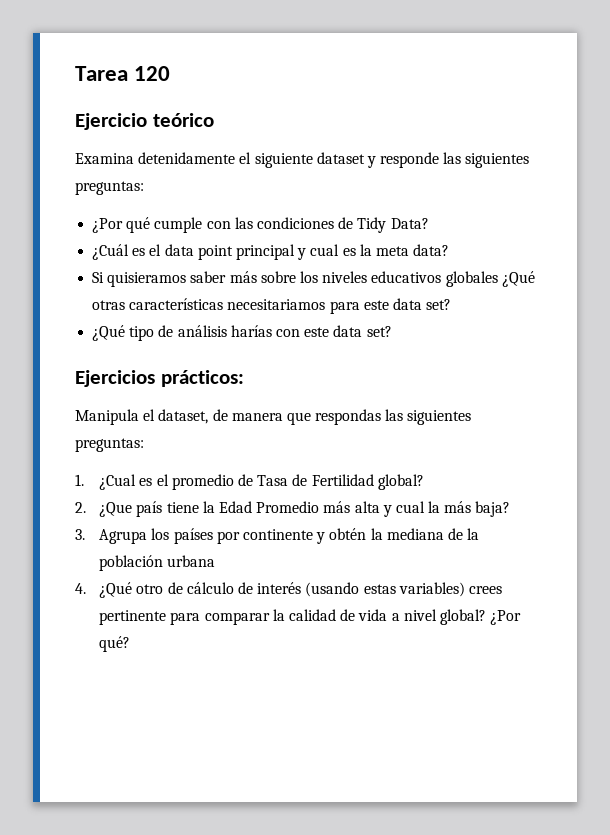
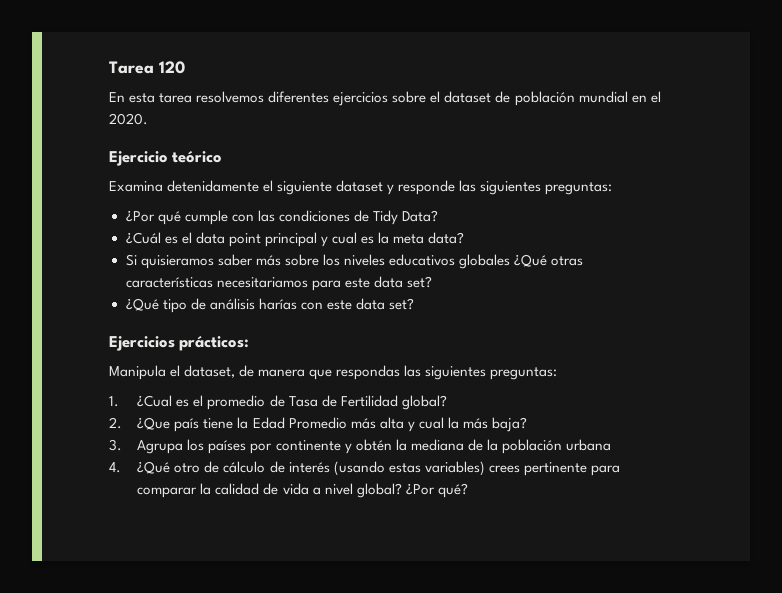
(171, 73) none -> [109,91,661,106] [109,113,148,125] // En esta tarea resolvemos diferentes ejercicios sobre el dataset de población mundial en el 2020.

